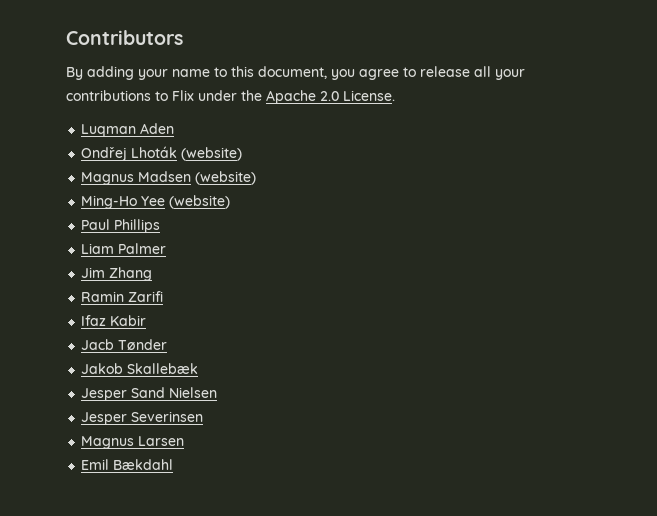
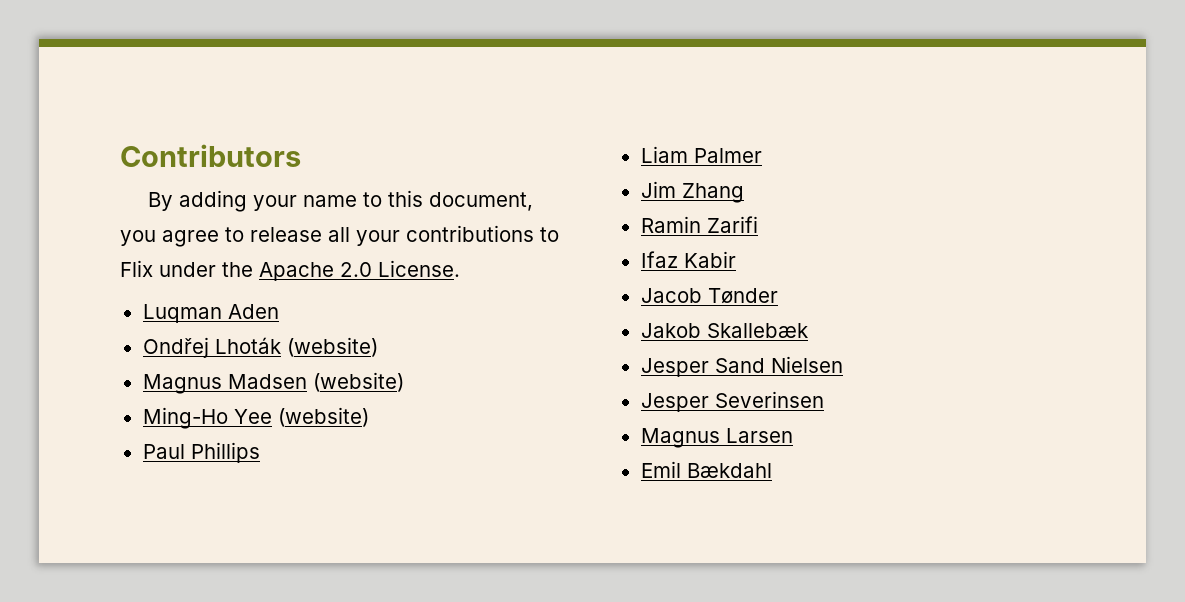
[81,339,115,350] Jacb -> [640,288,702,303] Jacob

